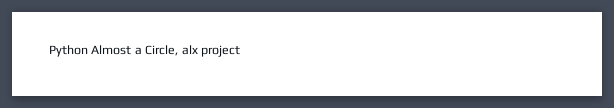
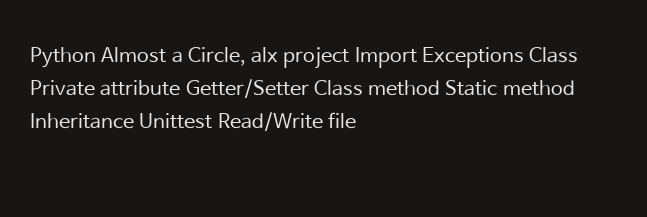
(240, 51) none -> [354,47,579,68] [30,79,575,98] [30,112,356,131] Import Exceptions Class Private attribute Getter/Setter Class method Static method Inheritance Unittest Read/Write file

